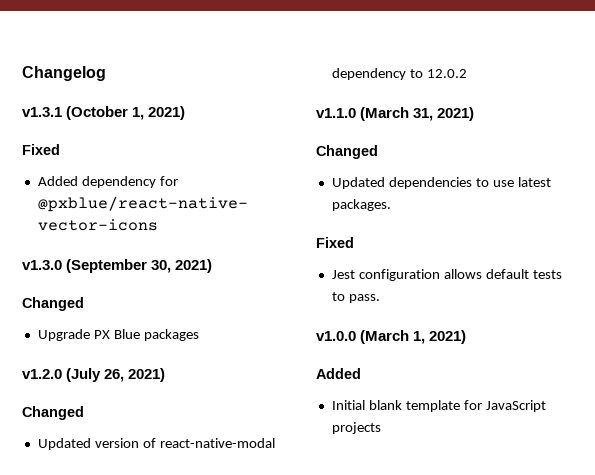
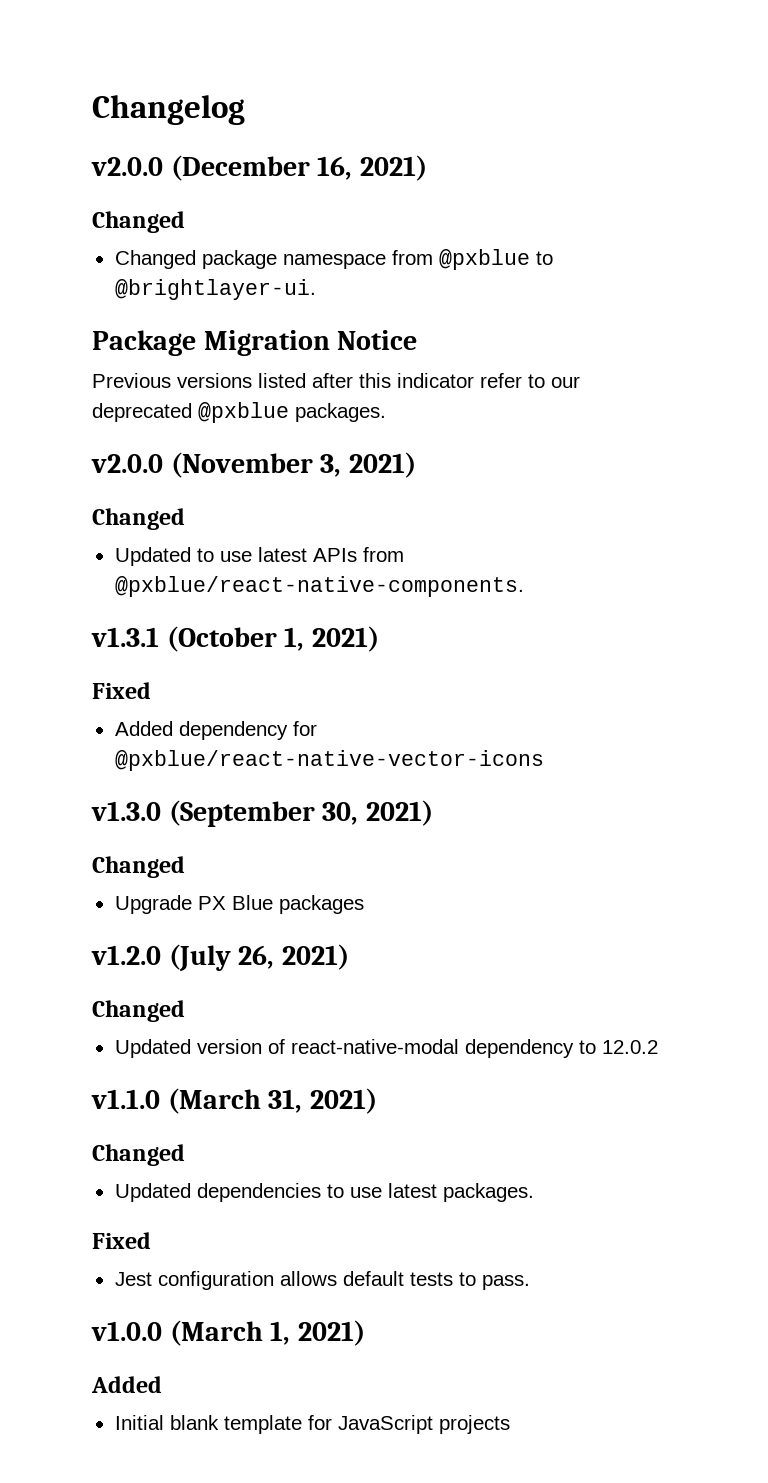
(106, 73) none -> [91,155,427,181] [92,211,185,233] [114,249,553,270] [114,279,316,300] [92,330,418,356] [92,373,580,388] [92,402,386,423] [91,452,416,478] [92,508,185,530] [114,547,404,566] [114,576,524,597] // v2.0.0 (December 16, 2021) // Changed // Changed package namespace from @pxblue to @brightlayer-ui. // Package Migration Notice // Previous versions listed after this indicator refer to our deprecated @pxblue packages. // v2.0.0 (November 3, 2021) // Changed // Updated to use latest APIs from @pxblue/react-native-components.

